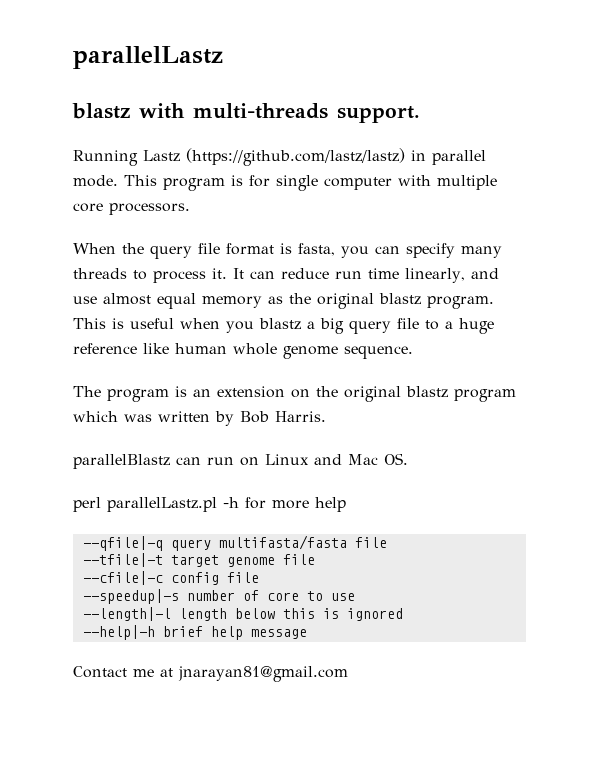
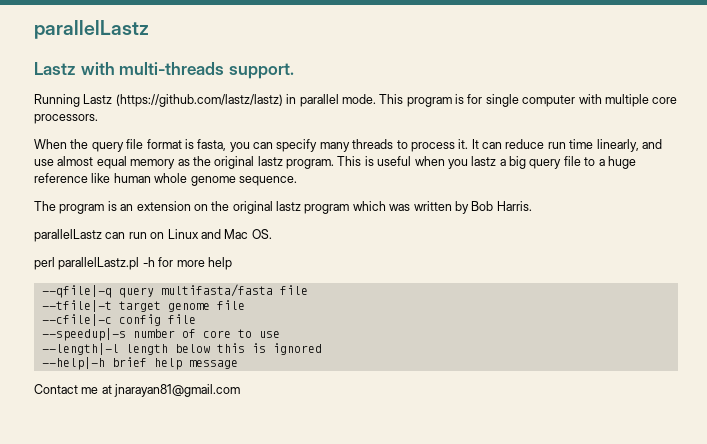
[72,103,130,119] blastz -> [34,62,76,75] Lastz
[379,293,421,305] blastz -> [257,156,283,166] lastz
[259,318,301,330] blastz -> [471,156,497,166] lastz
[406,386,448,398] blastz -> [276,201,301,211] lastz
[73,454,170,469] parallelBlastz -> [34,229,102,242] parallelLastz

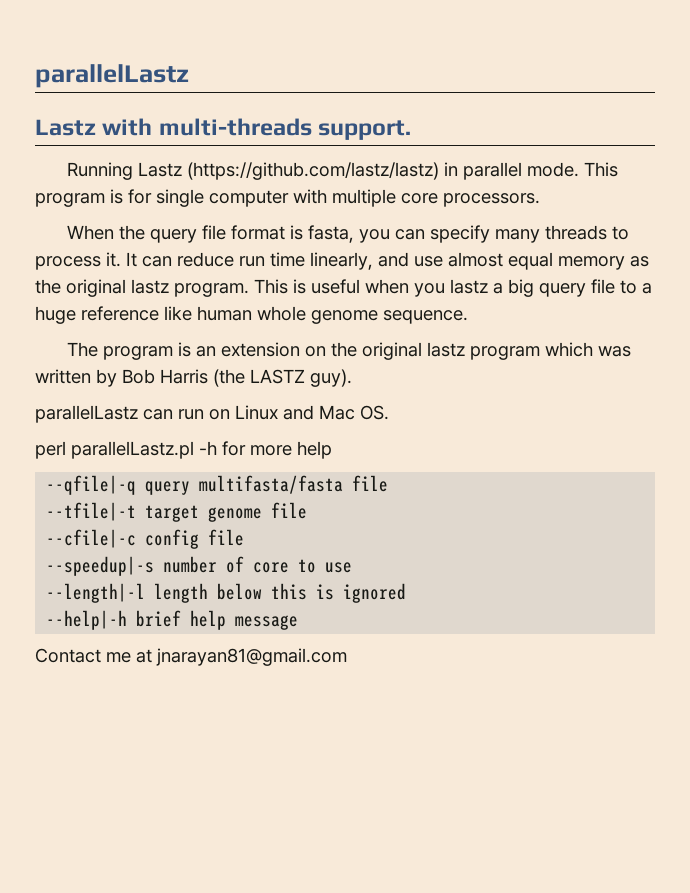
[496,201,532,211] Harris. -> [160,369,352,387] Harris (the LASTZ guy).

